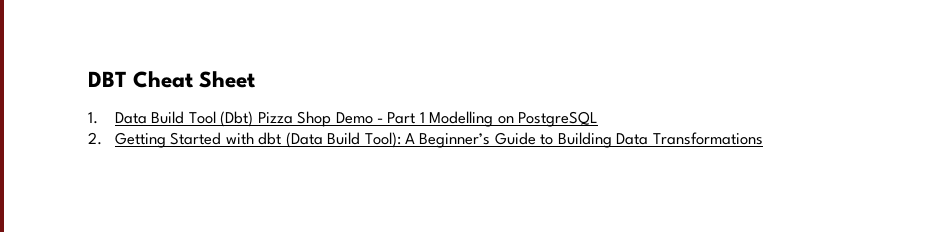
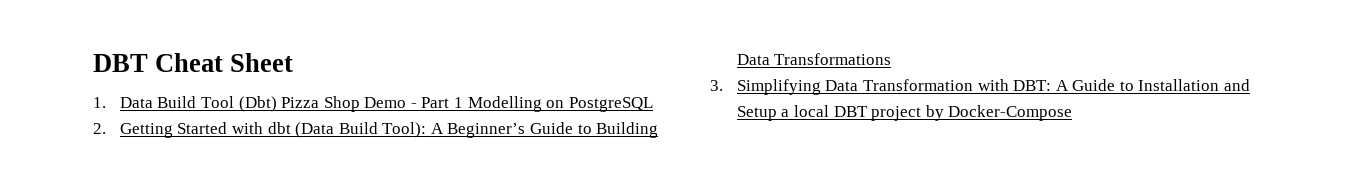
(763, 138) none -> [710,79,1251,95] [736,105,1073,121] // 3. Simplifying Data Transformation with DBT: A Guide to Installation and Setup a local DBT project by Docker-Compose

